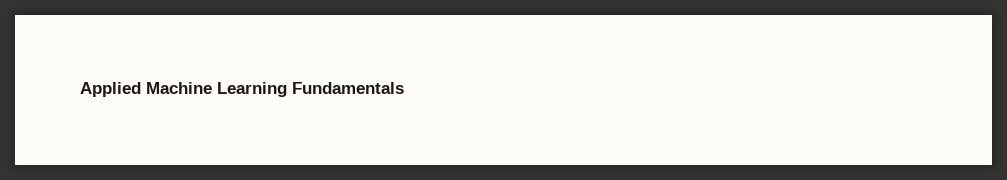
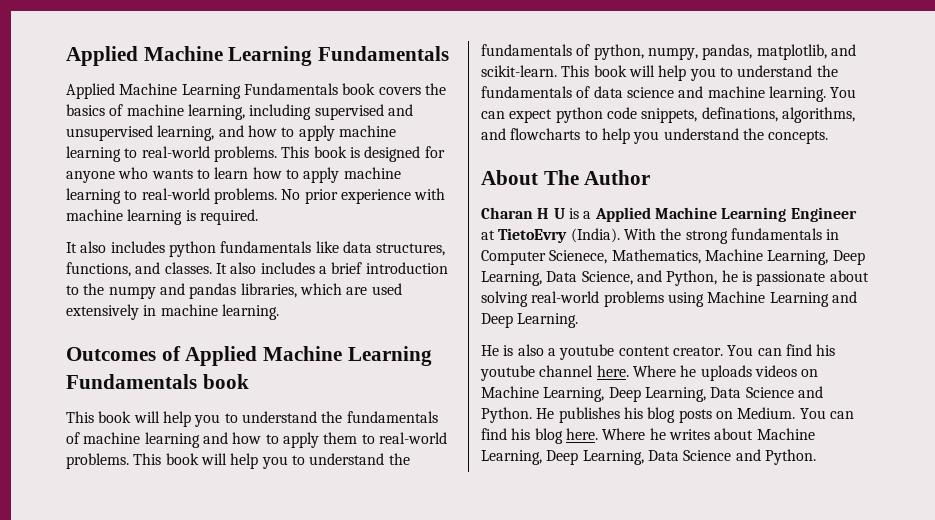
[80,82,404,97] Applied Machine Learning Fundamentals -> [66,46,450,66] [66,83,446,99] [66,104,413,120] [66,125,396,141] [66,146,445,162] [66,167,401,183] [66,188,446,204] [66,209,258,225] [66,241,446,257] [66,262,448,277] [66,283,402,299] [66,304,279,320] [66,346,432,366] [66,374,249,389] [66,411,438,427] [66,432,447,448] [66,453,410,469] [481,44,856,60] [481,65,838,81] [481,86,857,102] [481,107,855,123] [481,128,829,144] [481,170,651,185] [481,207,857,222] [481,228,840,244] [481,249,865,265] [481,270,869,286] [481,291,857,307] [481,313,579,328] [481,344,836,360] [480,365,819,381] [481,386,823,402] [481,407,854,423] [481,428,815,444] [481,449,816,465] Applied Machine Learning Fundamentals // Applied Machine Learning Fundamentals book covers the basics of machine learning, including supervised and unsupervised learning, and how to apply machine learning to real-world problems. This book is designed for anyone who wants to learn how to apply machine learning to real-world problems. No prior experience with machine learning is required. // It also includes python fundamentals like data structures, functions, and classes. It also includes a brief introduction to the numpy and pandas libraries, which are used extensively in machine learning. // Outcomes of Applied Machine Learning Fundamentals book // This book will help you to understand the fundamentals of machine learning and how to apply them to real-world problems. This book will help you to understand the fundamentals of python, numpy, pandas, matplotlib, and scikit-learn. This book will help you to understand the fundamentals of data science and machine learning. You can expect python code snippets, definations, algorithms, and flowcharts to help you understand the concepts. // About The Author // Charan H U is a Applied Machine Learning Engineer at TietoEvry (India). With the strong fundamentals in Computer Scienece, Mathematics, Machine Learning, Deep Learning, Data Science, and Python, he is passionate about solving real-world problems using Machine Learning and Deep Learning. // He is also a youtube content creator. You can find his youtube channel here. Where he uploads videos on Machine Learning, Deep Learning, Data Science and Python. He publishes his blog posts on Medium. You can find his blog here. Where he writes about Machine Learning, Deep Learning, Data Science and Python.

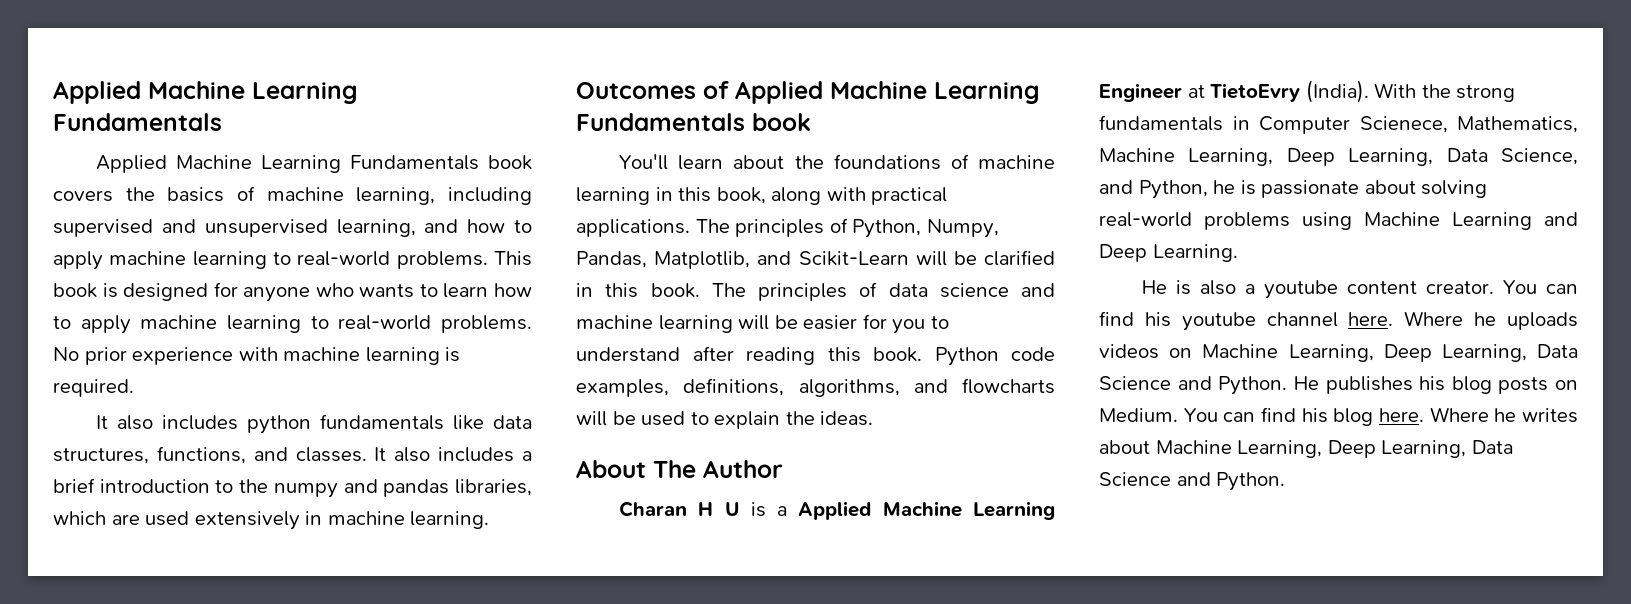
[66,411,438,427] [66,432,447,448] [66,453,410,469] [481,44,856,60] [481,65,838,81] [481,86,572,98] This book will help you to understand the fundamentals of machine learning and how to apply them to real-world problems. This book will help you to understand the fundamentals of python, numpy, pandas, matplotlib, and scikit-learn. This book will help you to understand the fundamentals -> [619,154,1055,170] [576,187,948,205] [576,218,999,238] [576,250,1055,269] [576,283,847,301] You'll learn about the foundations of machine learning in this book, along with practical applications. The principles of Python, Numpy, Pandas, Matplotlib, and Scikit-Learn will be clarified in this book. The principles
[768,86,857,102] [481,107,855,123] [481,128,829,144] learning. You can expect python code snippets, definations, algorithms, and flowcharts to help you understand the concepts. -> [658,314,949,334] [576,346,1055,366] [576,378,1055,397] [576,411,874,429] learning will be easier for you to understand after reading this book. Python code examples, definitions, algorithms, and flowcharts will be used to explain the ideas.

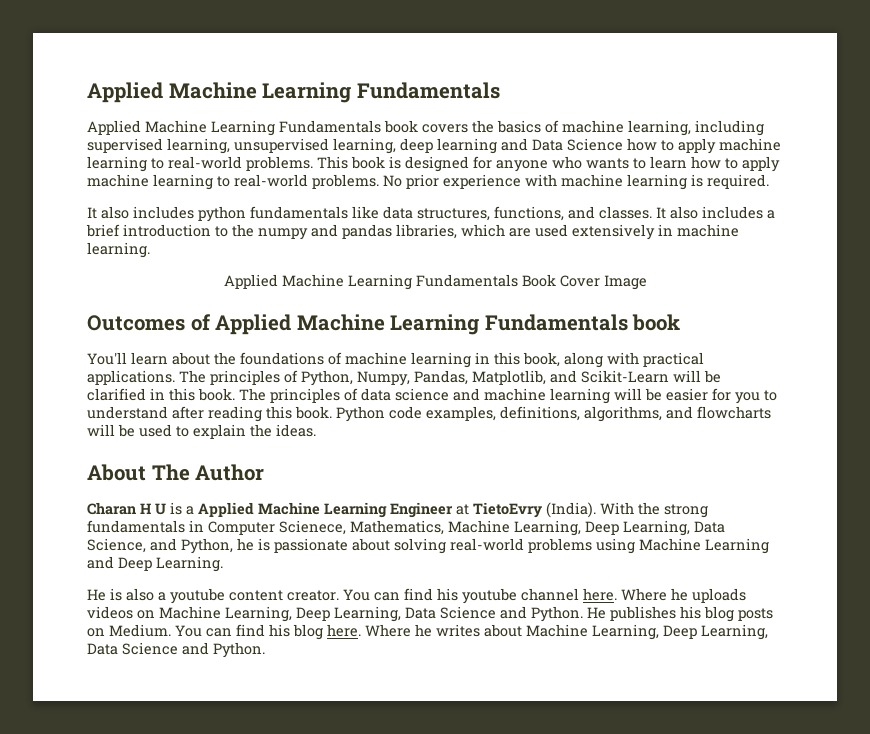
[161,219,196,233] and -> [167,138,230,154] learning,
[424,219,459,233] and -> [400,138,623,154] deep learning and Data Science
(490, 520) none -> [223,274,647,290] // Applied Machine Learning Fundamentals Book Cover Image

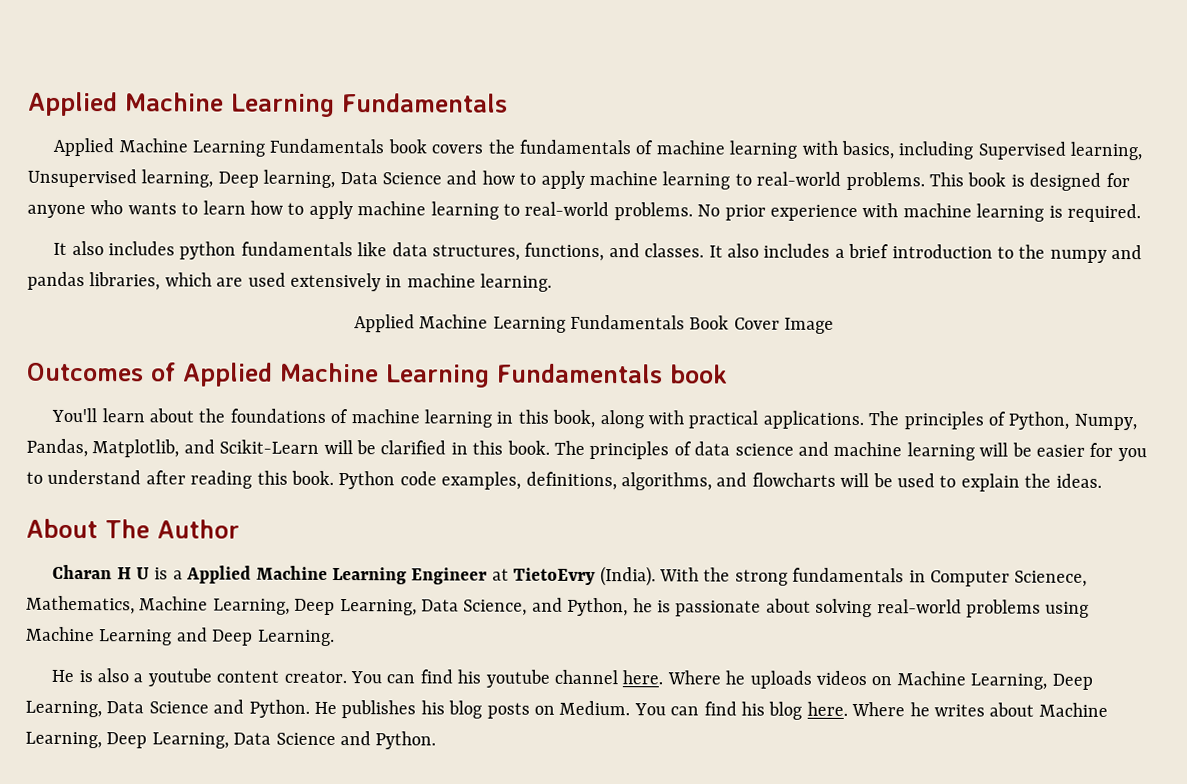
[497,120,764,136] [87,138,623,154] basics of machine learning, including supervised learning, unsupervised learning, deep learning and Data Science -> [518,139,1143,161] [27,168,478,189] fundamentals of machine learning with basics, including Supervised learning, Unsupervised learning, Deep learning, Data Science and

